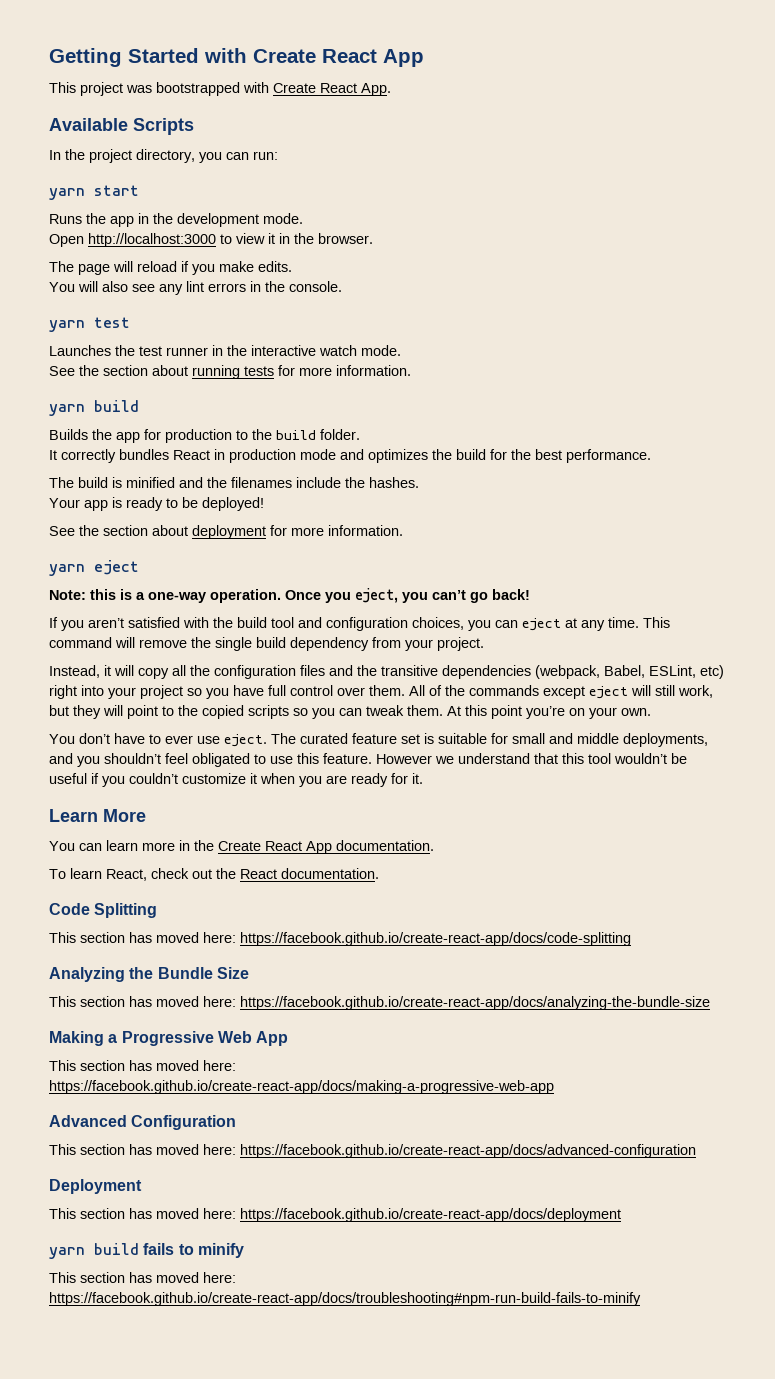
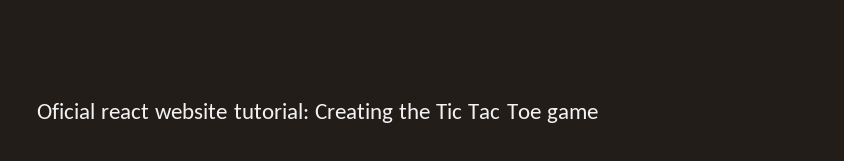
[49,48,424,67] [49,82,391,96] [49,118,194,135] [49,149,278,163] [49,185,139,200] [49,213,303,227] [49,233,373,247] [49,261,292,275] [49,281,342,295] [49,317,130,332] [49,345,401,356] [49,365,411,379] [49,400,139,416] [49,429,360,443] [49,449,651,463] [49,477,419,488] [49,497,264,511] [49,525,403,539] [49,560,139,576] [49,588,530,603] [49,617,670,631] [49,637,484,651] [49,665,724,679] [49,685,713,699] [49,705,651,719] [49,733,708,747] [49,753,687,767] [49,773,423,787] [49,809,146,822] [49,840,434,854] [49,868,379,881] [49,903,158,918] [49,932,631,946] [49,967,249,982] [49,996,710,1010] [49,1031,289,1046] [49,1060,236,1071] [49,1080,554,1094] [49,1115,237,1130] [49,1144,696,1158] [49,1179,142,1194] [49,1208,621,1222] [49,1243,244,1259] [49,1272,236,1283] [49,1292,641,1306] Getting Started with Create React App // This project was bootstrapped with Create React App. // Available Scripts // In the project directory, you can run: // yarn start // Runs the app in the development mode. // Open http://localhost:3000 to view it in the browser. // The page will reload if you make edits. // You will also see any lint errors in the console. // yarn test // Launches the test runner in the interactive watch mode. // See the section about running tests for more information. // yarn build // Builds the app for production to the build folder. // It correctly bundles React in production mode and optimizes the build for the best performance. // The build is minified and the filenames include the hashes. // Your app is ready to be deployed! // See the section about deployment for more information. // yarn eject // Note: this is a one-way operation. Once you eject, you can’t go back! // If you aren’t satisfied with the build tool and configuration choices, you can eject at any time. This command will remove the single build dependency from your project. // Instead, it will copy all the configuration files and the transitive dependencies (webpack, Babel, ESLint, etc) right into your project so you have full control over them. All of the commands except eject will still work, but they will point to the copied scripts so you can tweak them. At this point you’re on your own. // You don’t have to ever use eject. The curated feature set is suitable for small and middle deployments, and you shouldn’t feel obligated to use this feature. However we understand that this tool wouldn’t be useful if you couldn’t customize it when you are ready for it. // Learn More // You can learn more in the Create React App documentation. // To learn React, check out the React documentation. // Code Splitting // This section has moved here: https://facebook.github.io/create-react-app/docs/code-splitting // Analyzing the Bundle Size // This section has moved here: https://facebook.github.io/create-react-app/docs/analyzing-the-bundle-size // Making a Progressive Web App // This section has moved here: https://facebook.github.io/create-react-app/docs/making-a-progressive-web-app // Advanced Configuration // This section has moved here: https://facebook.github.io/create-react-app/docs/advanced-configuration // Deployment // This section has moved here: https://facebook.github.io/create-react-app/docs/deployment // yarn build fails to minify // This section has moved here: https://facebook.github.io/create-react-app/docs/troubleshooting#npm-run-build-fails-to-minify -> [37,103,598,123] Oficial react website tutorial: Creating the Tic Tac Toe game

